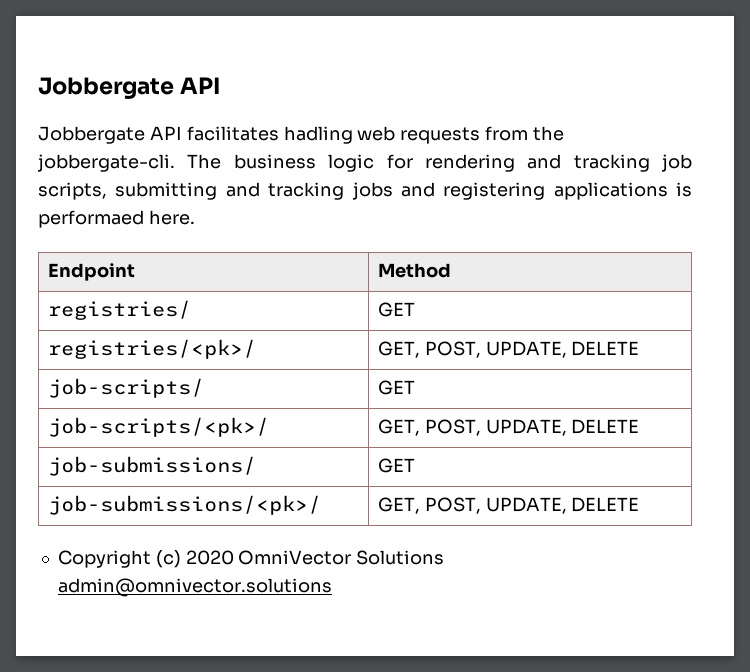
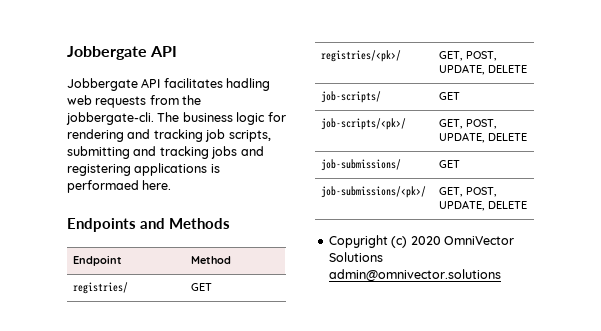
(195, 217) none -> [67,218,230,232] // Endpoints and Methods

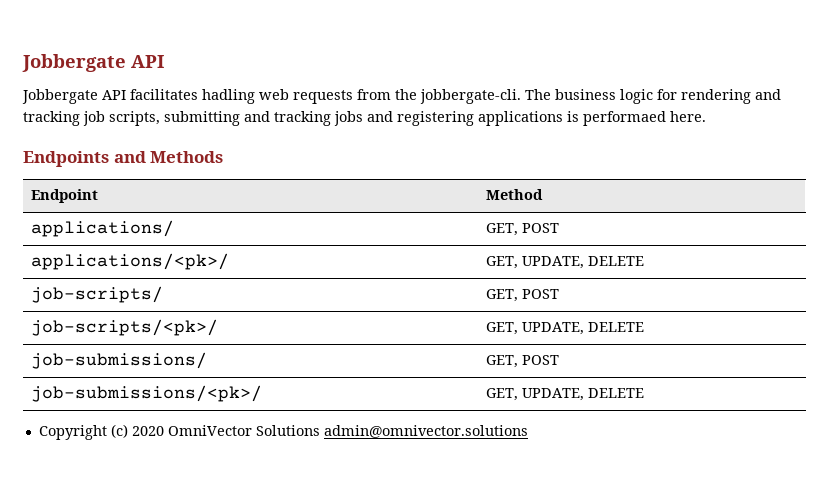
[73,282,129,294] [191,283,213,291] [321,50,402,62] [439,51,498,61] registries/ | GET // registries/<pk>/ | GET, POST, -> [31,220,175,237] [486,223,560,236] [31,253,230,270] [486,256,519,269] applications/ | GET, POST // applications/<pk>/ | GET,
[439,92,461,100] GET -> [486,289,560,302] GET, POST
[466,119,498,129] POST, -> (519, 328) none
[439,160,461,168] GET -> [486,355,560,368] GET, POST
[466,187,498,197] POST, -> (519, 394) none

